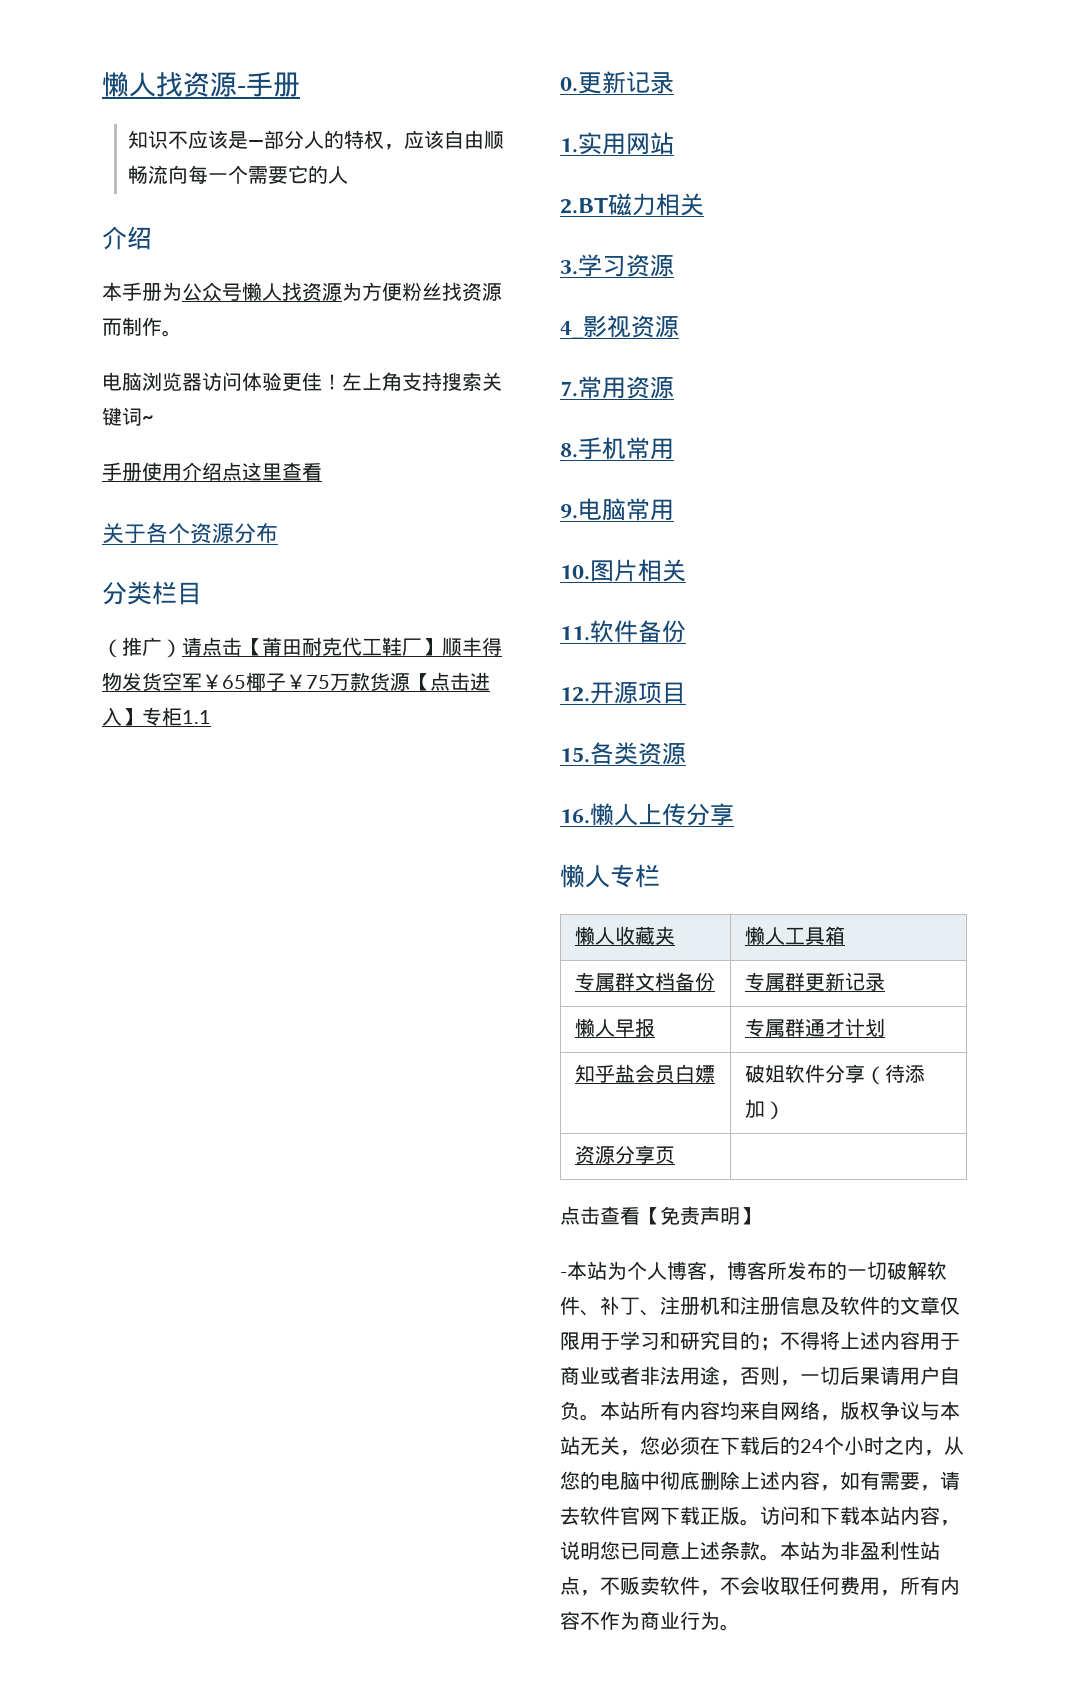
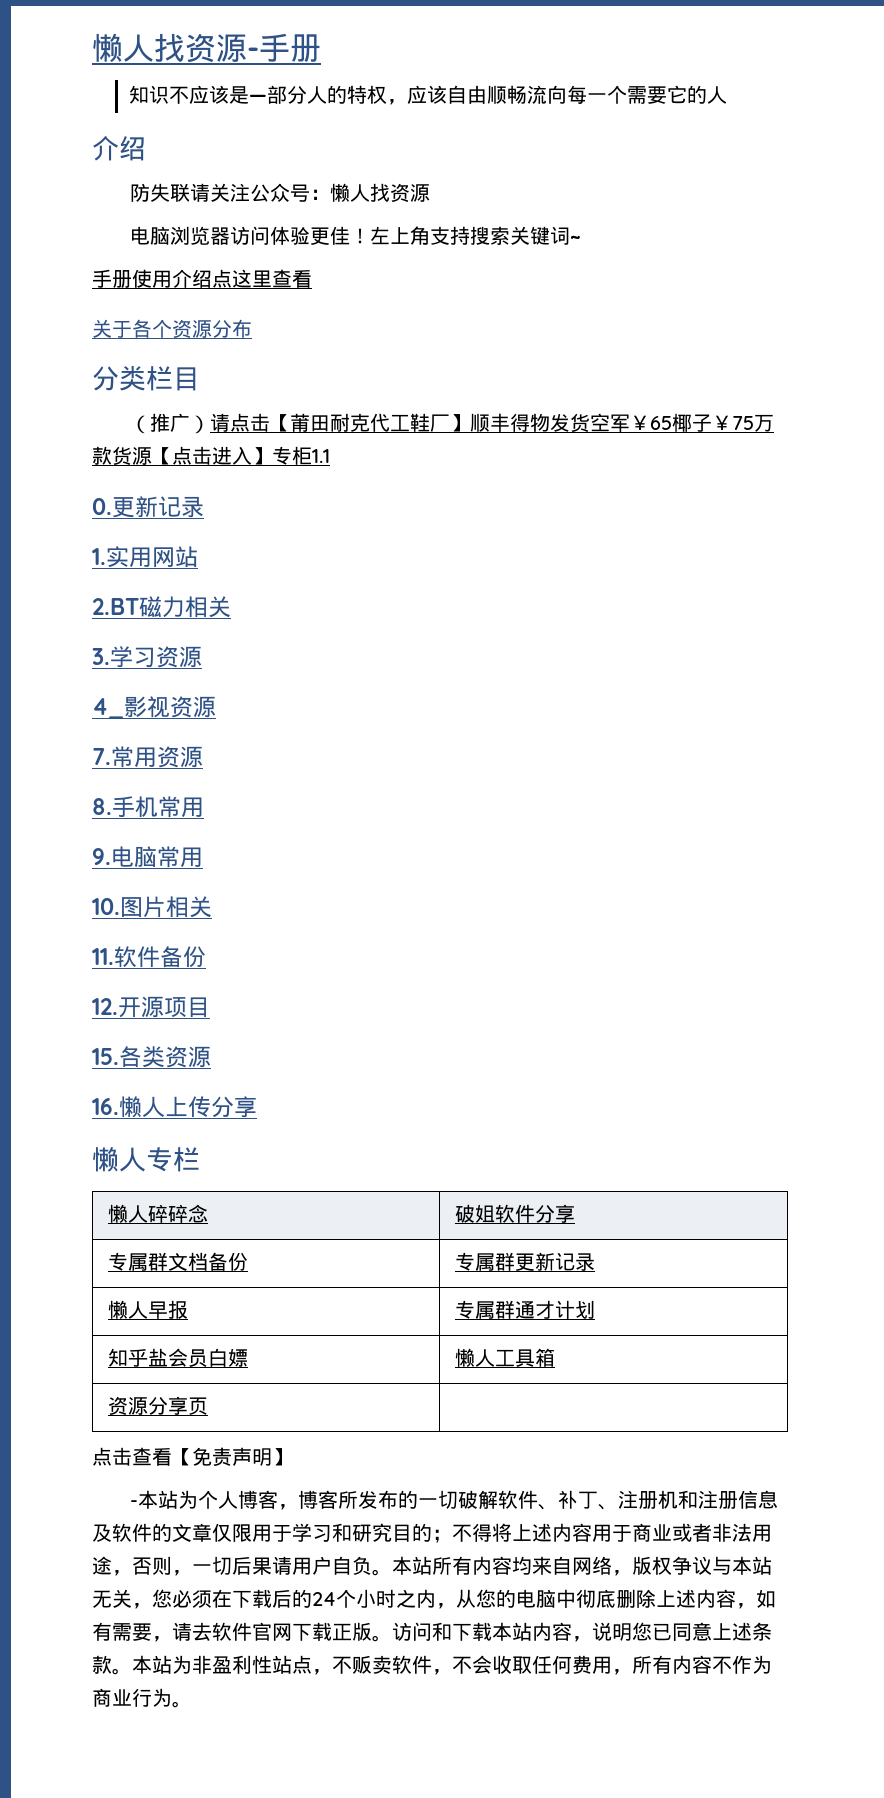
[102,282,502,302] [102,317,182,337] 本手册为公众号懒人找资源为方便粉丝找资源而制作。 -> [130,183,431,203] 防失联请关注公众号：懒人找资源
[614,926,675,946] [744,926,845,945] 收藏夹 | 懒人工具箱 -> [147,1204,208,1223] [454,1204,575,1223] 碎碎念 | 破姐软件分享
[744,1064,925,1085] [744,1099,785,1120] 破姐软件分享（待添加） -> [454,1348,555,1367] 懒人工具箱

